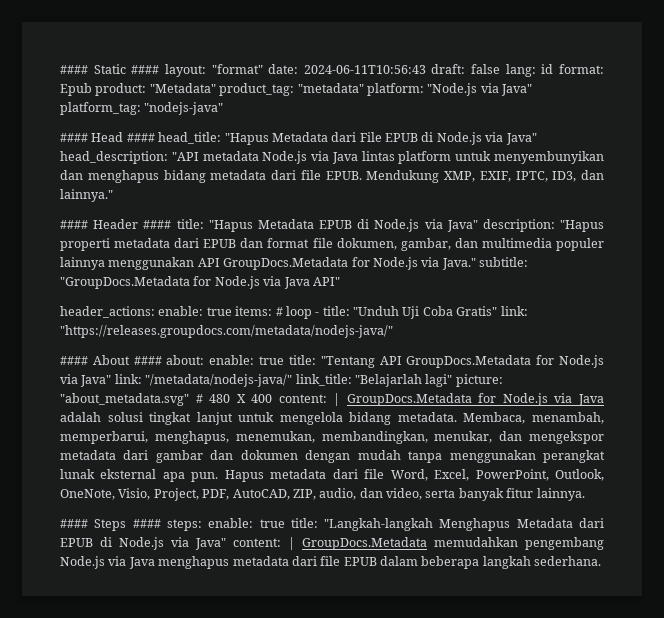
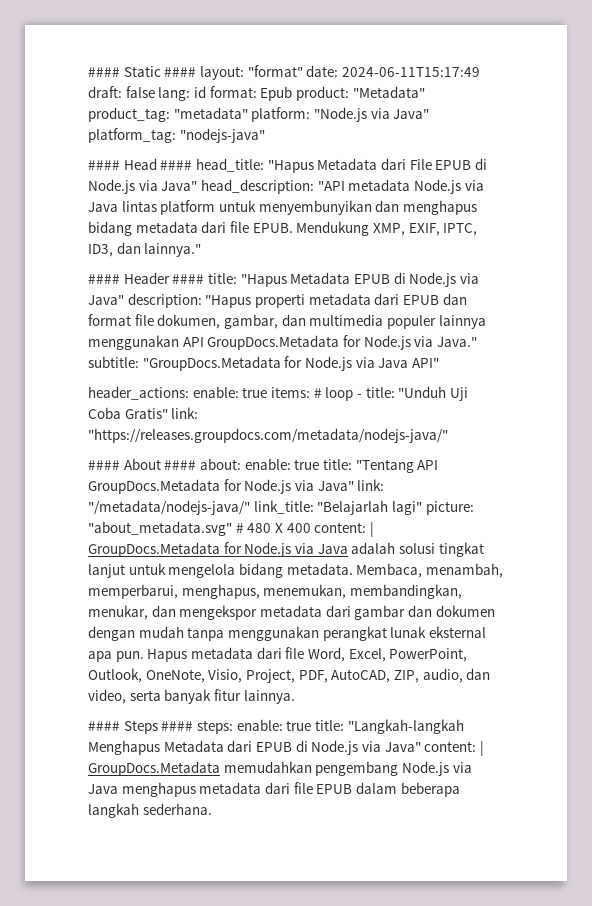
[303,65,426,74] 2024-06-11T10:56:43 -> [341,67,480,77] 2024-06-11T15:17:49

